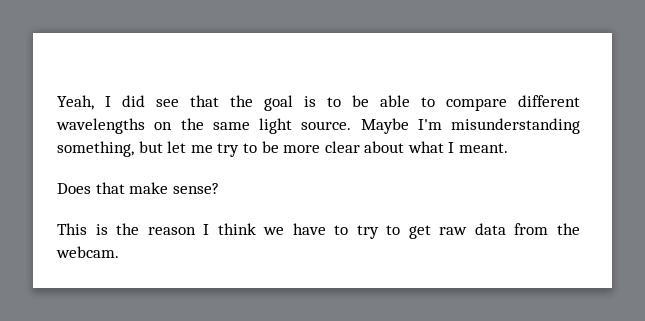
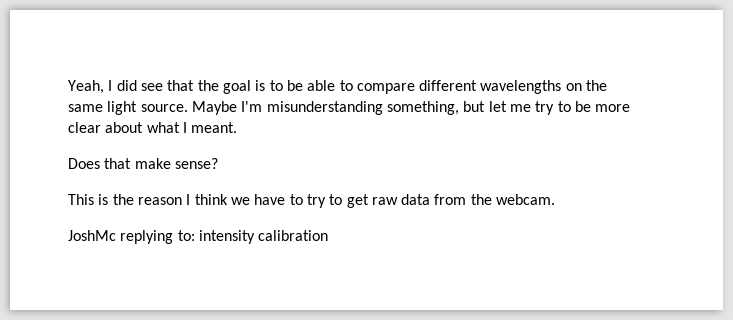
(119, 252) none -> [68,230,329,244] // JoshMc replying to: intensity calibration

